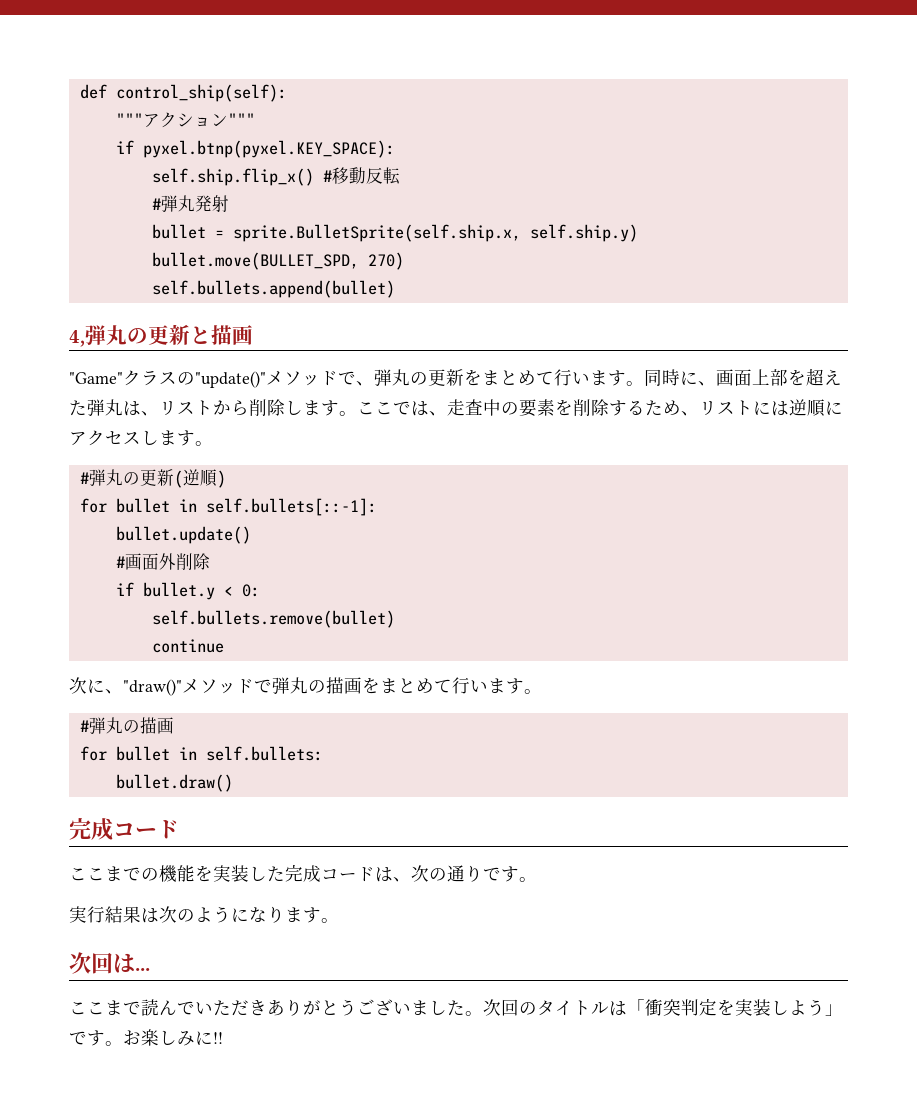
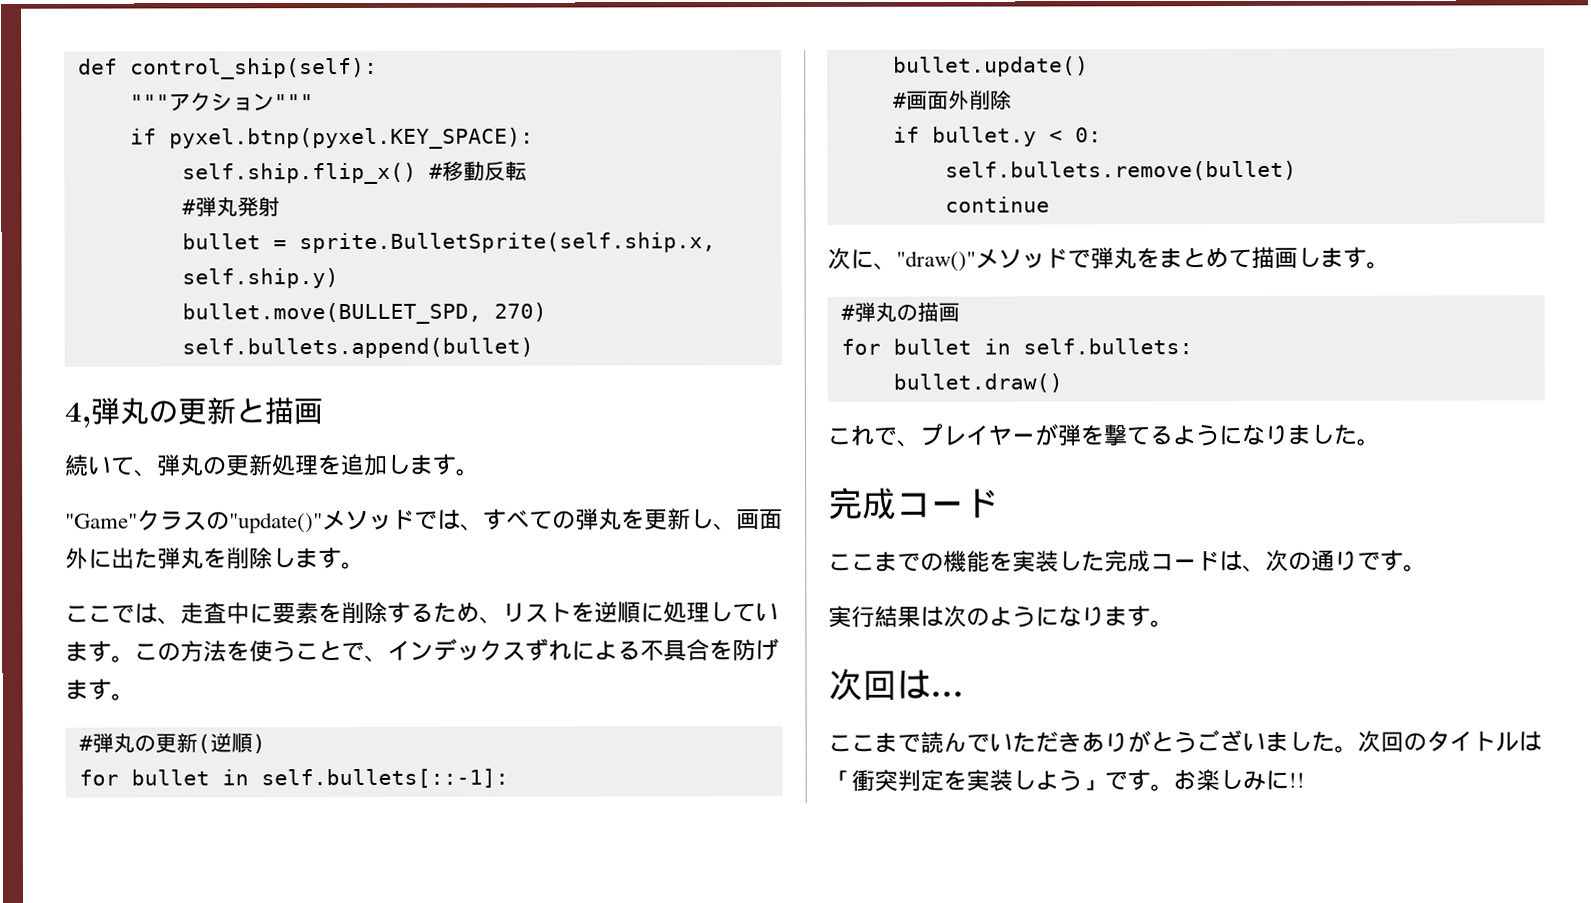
(253, 335) none -> [65,453,480,477] // 続いて、弾丸の更新処理を追加します。
[356,368,842,386] [69,399,249,416] 、弾丸の更新をまとめて行います。同時に、画面上部を超えた弾丸は、リストから -> [437,508,783,531] [65,547,227,570] は、すべての弾丸を更新し、画面外に出た弾丸を
(357, 413) none -> (365, 565) //
[501,402,519,415] の -> [249,603,273,624] に
[753,399,843,417] [69,430,159,446] には逆順にアクセスし -> [571,601,779,624] [65,638,779,663] を逆順に処理しています。この方法を使うことで、インデックスずれによる不具合を防げ
[308,677,488,694] の描画をまとめて行い -> [1136,246,1321,269] をまとめて描画し
(233, 783) none -> [827,423,1380,447] // これで、プレイヤーが弾を撃てるようになりました。

